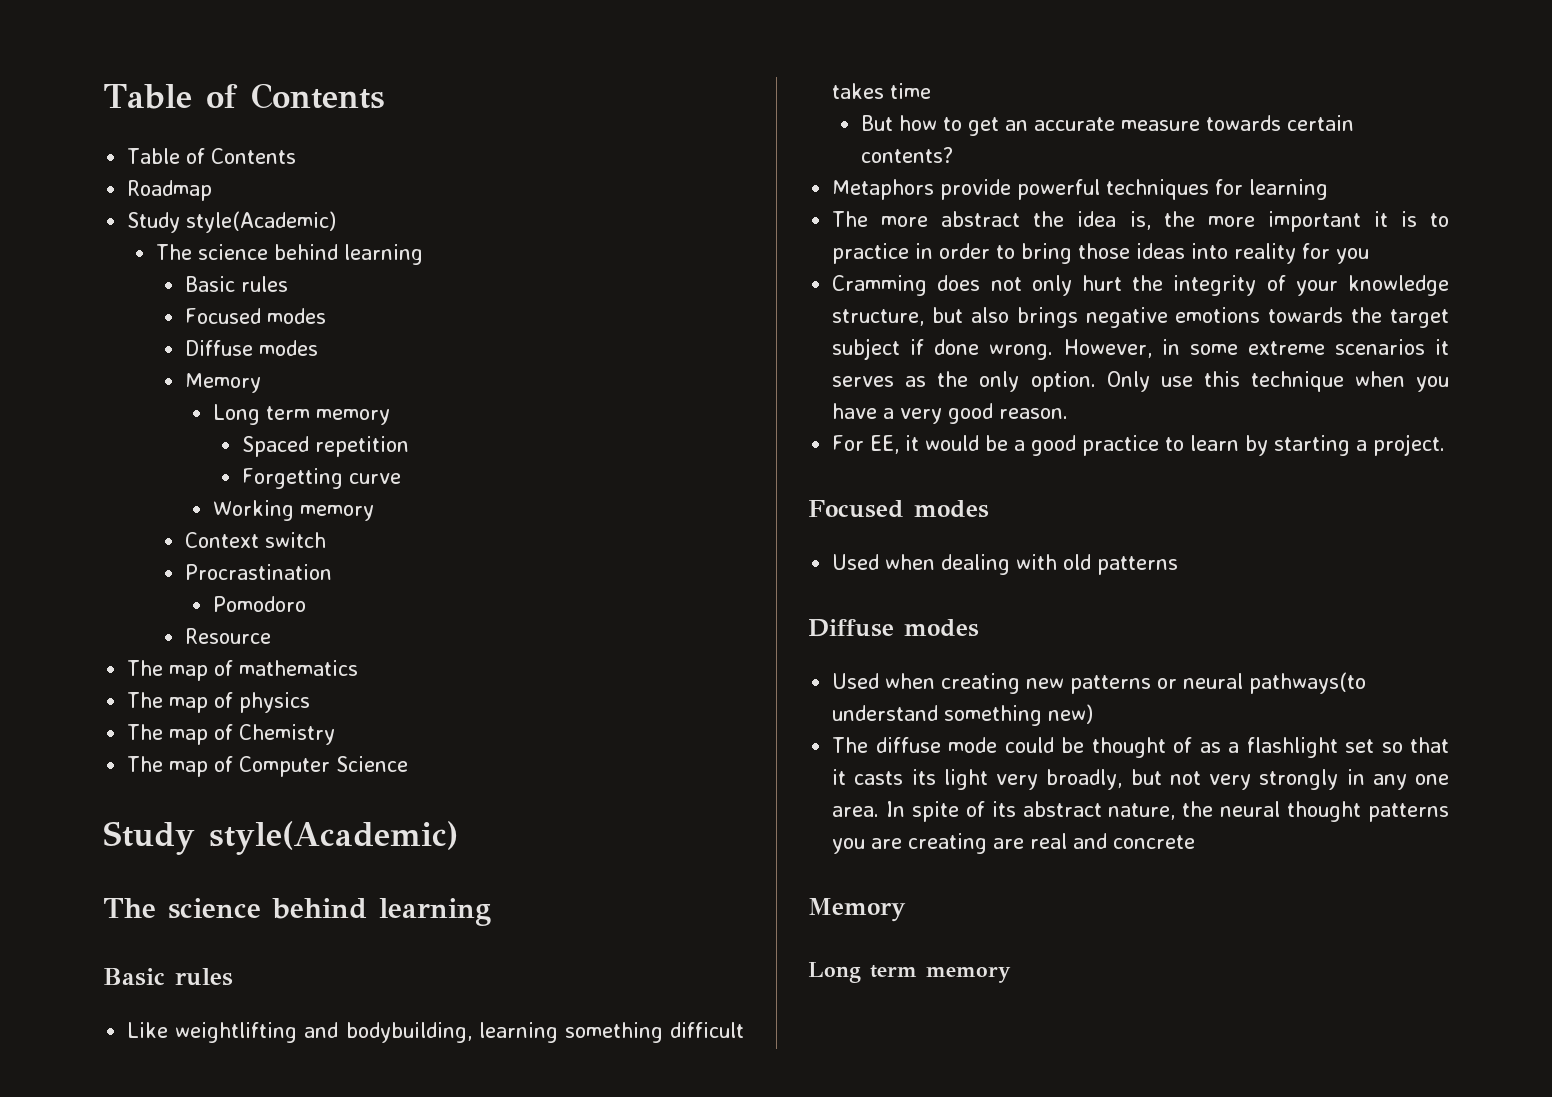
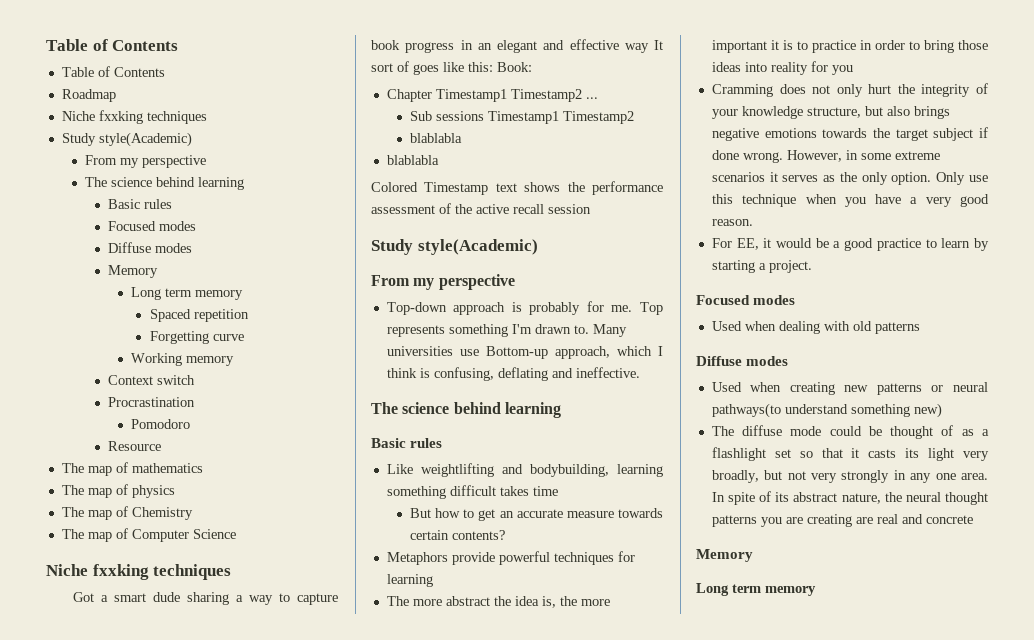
[127,211,337,233] // Study style(Academic) -> [61,110,207,124] [61,132,192,147] [85,155,207,168] // Niche fxxking techniques // Study style(Academic) // From my perspective
[103,821,458,855] Study style(Academic) -> [46,564,232,580] [72,592,338,605] [371,39,663,53] [371,61,532,75] [386,89,598,102] [410,111,635,124] [410,133,463,143] [386,155,439,165] [371,181,663,195] [371,203,591,214] [371,239,538,255] [371,274,515,290] [386,301,663,315] [386,324,627,337] [386,346,663,359] [386,367,640,381] Niche fxxking techniques // Got a smart dude sharing a way to capture book progress in an elegant and effective way It sort of goes like this: Book: // Chapter Timestamp1 Timestamp2 ... // Sub sessions Timestamp1 Timestamp2 // blablabla // blablabla // Colored Timestamp text shows the performance assessment of the active recall session // Study style(Academic) // From my perspective // Top-down approach is probably for me. Top represents something I'm drawn to. Many universities use Bottom-up approach, which I think is confusing, deflating and ineffective.

